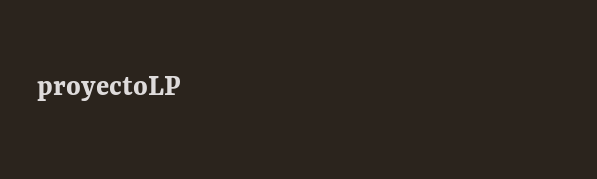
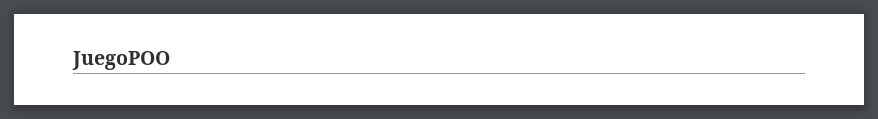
[37,76,181,101] proyectoLP -> [72,51,170,70] JuegoPOO

